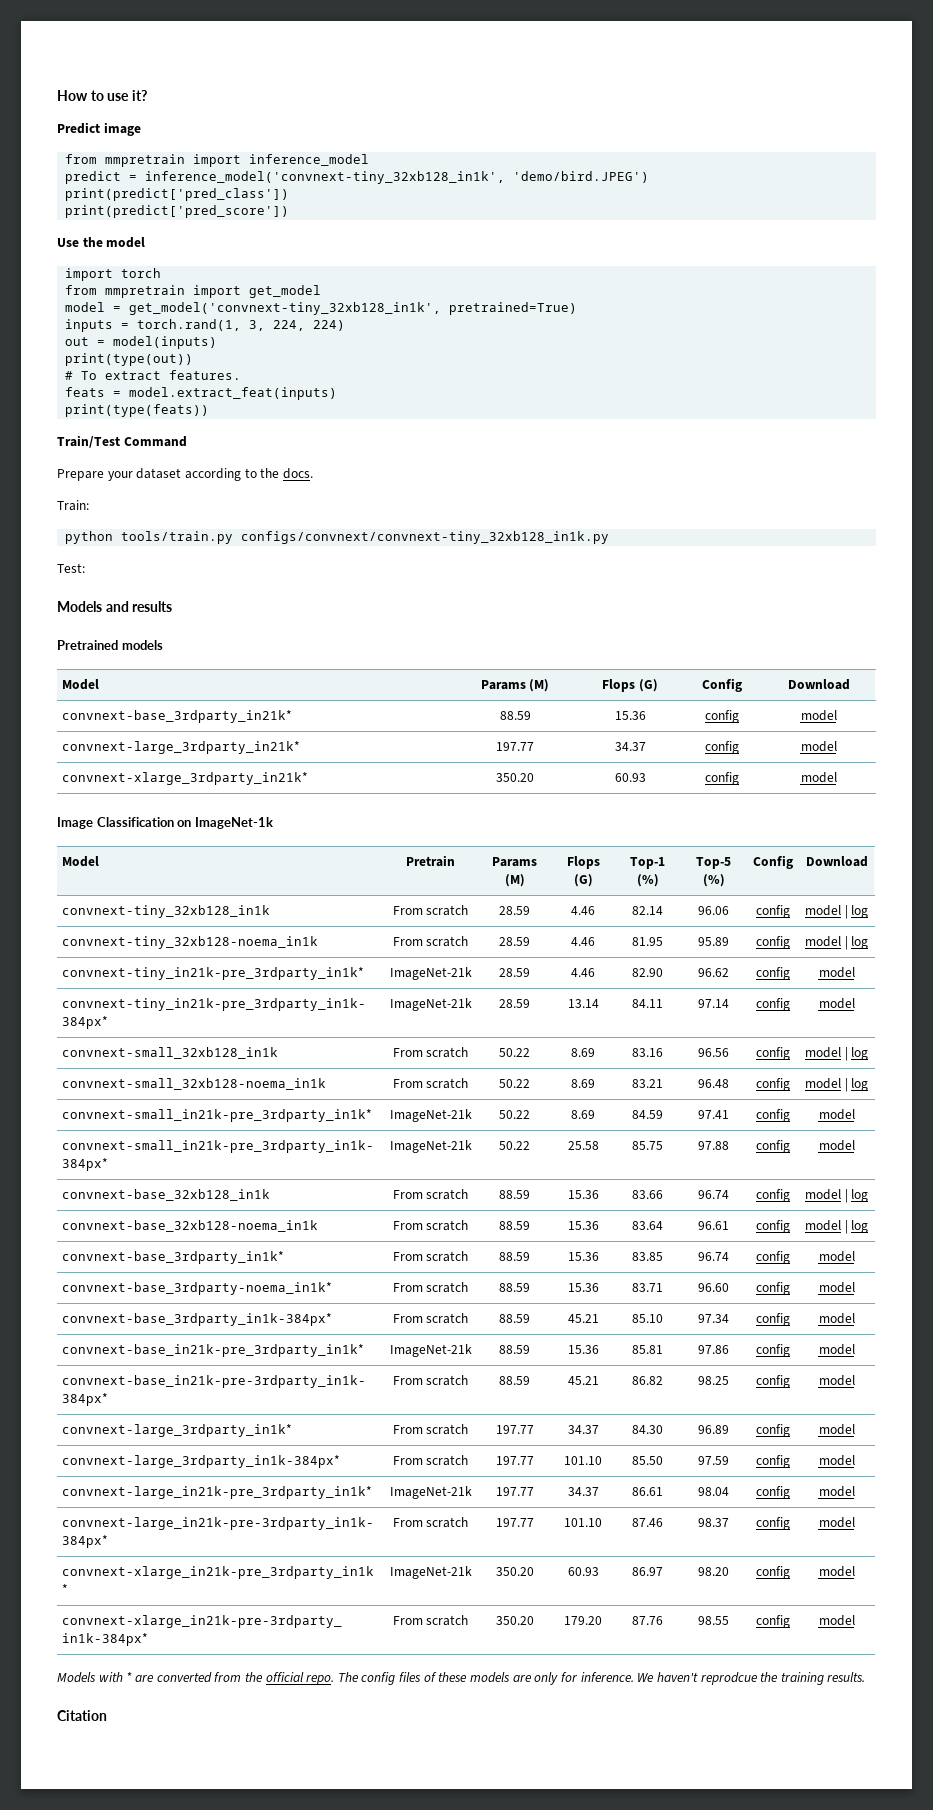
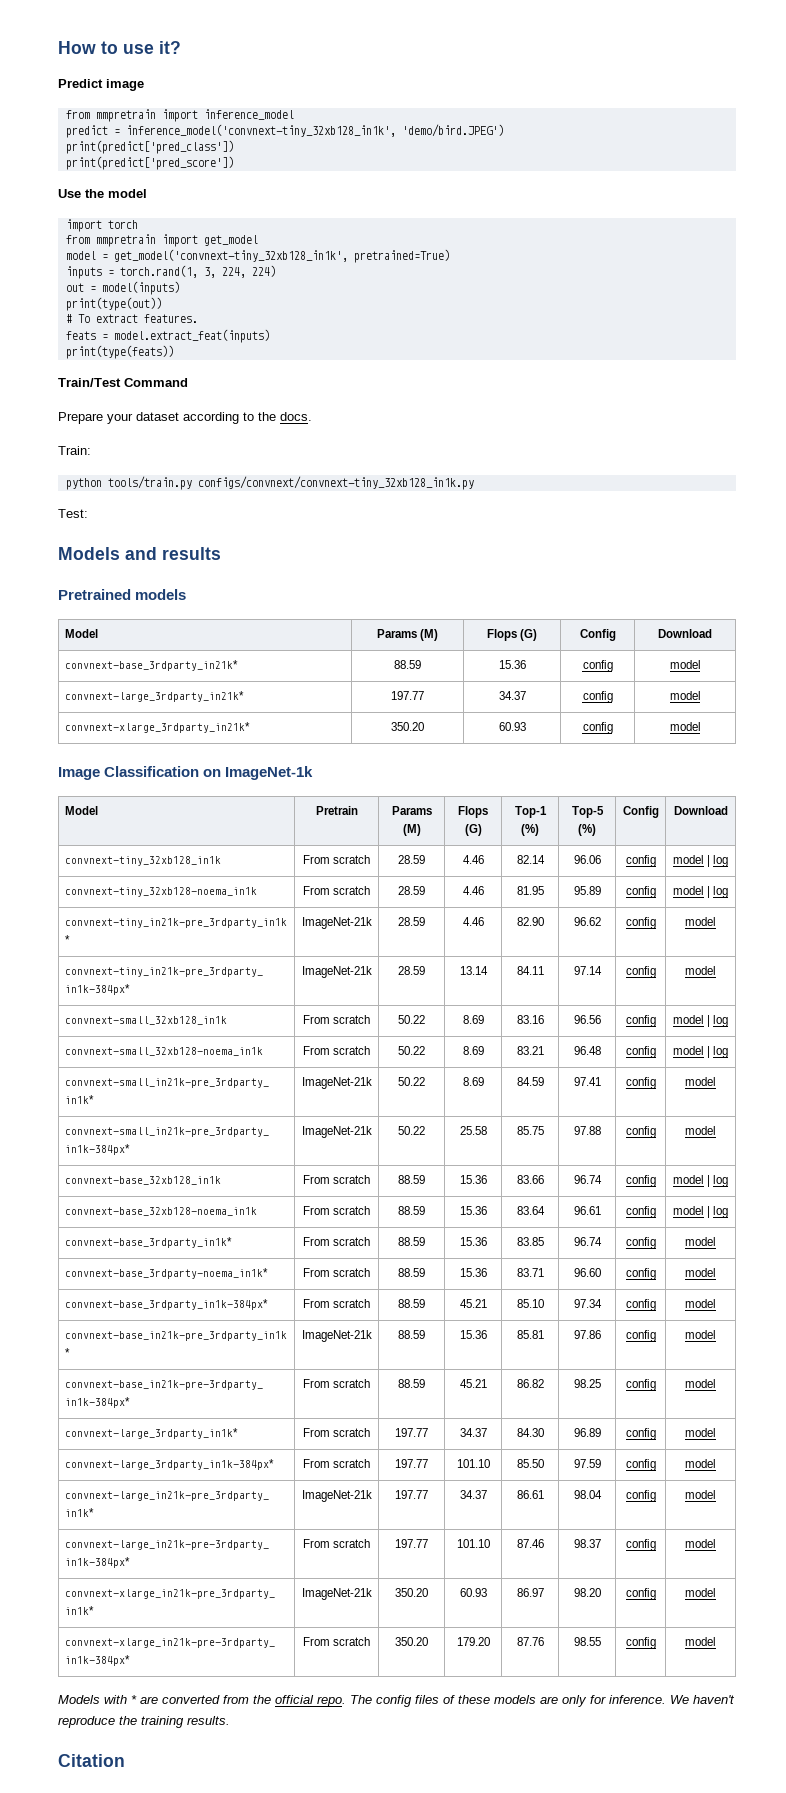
[700,1672,758,1685] reprodcue -> [58,1716,115,1728] reproduce

